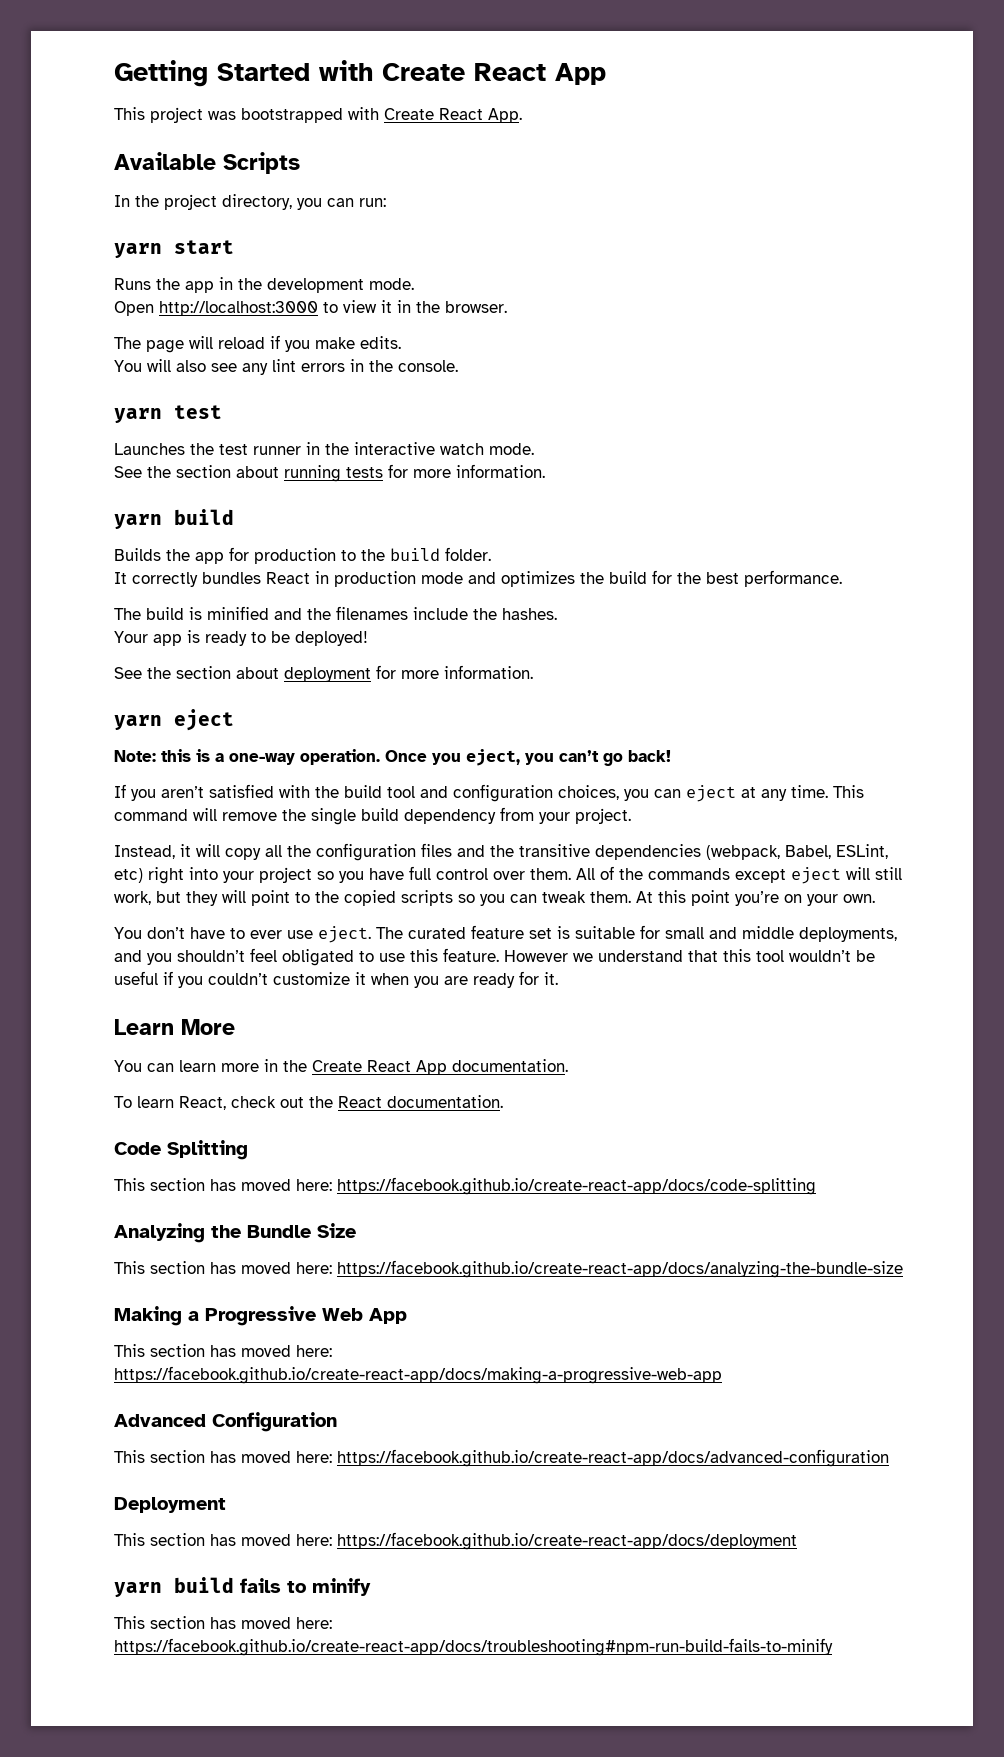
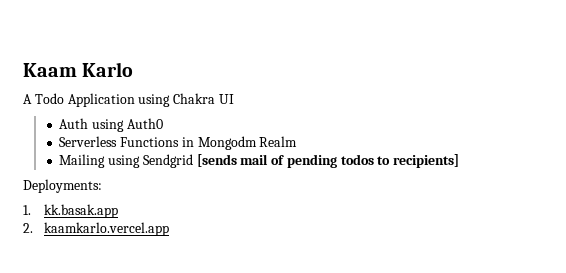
[114,60,606,87] [114,107,522,123] [114,152,300,174] [114,194,386,210] [114,240,234,258] [114,277,414,293] [114,300,507,316] [114,335,401,353] [114,359,458,375] [114,405,222,423] [114,442,534,455] [114,464,545,482] [114,509,234,529] [114,547,491,564] [114,570,842,587] [114,606,557,620] [114,630,368,646] [114,665,533,682] [114,709,234,731] [114,749,671,766] [114,784,864,802] [114,807,631,825] [114,843,888,861] [114,866,902,884] [114,890,875,906] [114,925,897,943] [114,948,875,966] [114,971,558,988] [114,1019,235,1035] [114,1059,568,1075] [114,1095,503,1110] [114,1140,248,1160] [114,1177,816,1195] [114,1223,356,1243] [114,1260,903,1278] [114,1306,407,1326] [114,1344,332,1357] [114,1366,722,1384] [114,1412,337,1432] [114,1449,889,1467] [114,1497,226,1513] [114,1532,797,1550] [114,1577,371,1597] [114,1616,332,1629] [114,1638,833,1656] Getting Started with Create React App // This project was bootstrapped with Create React App. // Available Scripts // In the project directory, you can run: // yarn start // Runs the app in the development mode. // Open http://localhost:3000 to view it in the browser. // The page will reload if you make edits. // You will also see any lint errors in the console. // yarn test // Launches the test runner in the interactive watch mode. // See the section about running tests for more information. // yarn build // Builds the app for production to the build folder. // It correctly bundles React in production mode and optimizes the build for the best performance. // The build is minified and the filenames include the hashes. // Your app is ready to be deployed! // See the section about deployment for more information. // yarn eject // Note: this is a one-way operation. Once you eject, you can’t go back! // If you aren’t satisfied with the build tool and configuration choices, you can eject at any time. This command will remove the single build dependency from your project. // Instead, it will copy all the configuration files and the transitive dependencies (webpack, Babel, ESLint, etc) right into your project so you have full control over them. All of the commands except eject will still work, but they will point to the copied scripts so you can tweak them. At this point you’re on your own. // You don’t have to ever use eject. The curated feature set is suitable for small and middle deployments, and you shouldn’t feel obligated to use this feature. However we understand that this tool wouldn’t be useful if you couldn’t customize it when you are ready for it. // Learn More // You can learn more in the Create React App documentation. // To learn React, check out the React documentation. // Code Splitting // This section has moved here: https://facebook.github.io/create-react-app/docs/code-splitting // Analyzing the Bundle Size // This section has moved here: https://facebook.github.io/create-react-app/docs/analyzing-the-bundle-size // Making a Progressive Web App // This section has moved here: https://facebook.github.io/create-react-app/docs/making-a-progressive-web-app // Advanced Configuration // This section has moved here: https://facebook.github.io/create-react-app/docs/advanced-configuration // Deployment // This section has moved here: https://facebook.github.io/create-react-app/docs/deployment // yarn build fails to minify // This section has moved here: https://facebook.github.io/create-react-app/docs/troubleshooting#npm-run-build-fails-to-minify -> [23,62,134,77] [23,93,234,107] [59,118,163,132] [59,136,298,150] [59,154,460,168] [23,179,102,193] [23,204,118,218] [23,222,169,236] Kaam Karlo // A Todo Application using Chakra UI // Auth using Auth0 // Serverless Functions in Mongodm Realm // Mailing using Sendgrid [sends mail of pending todos to recipients] // Deployments: // 1. kk.basak.app // 2. kaamkarlo.vercel.app

